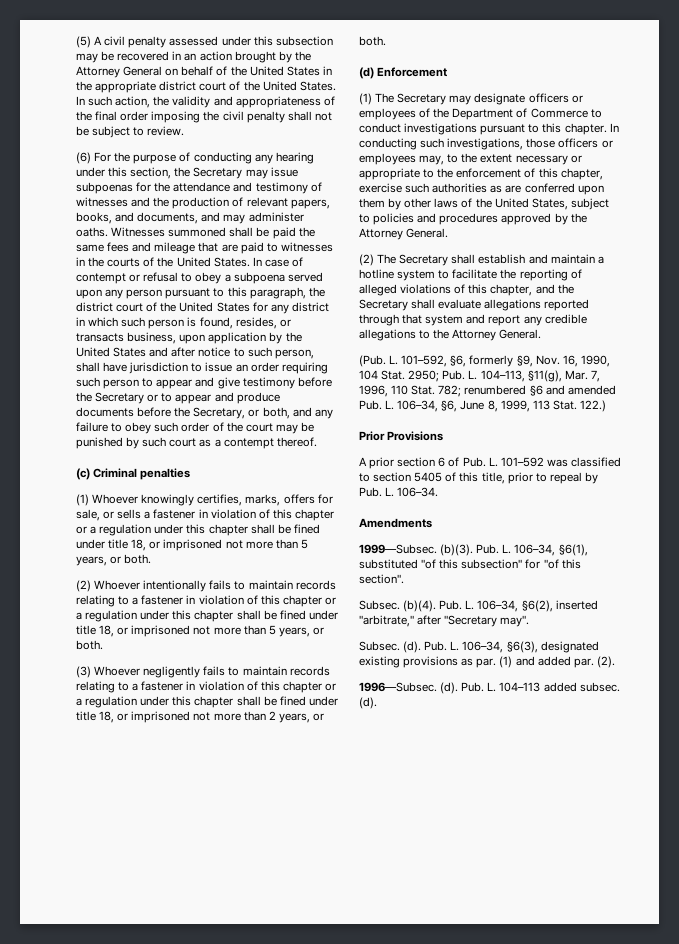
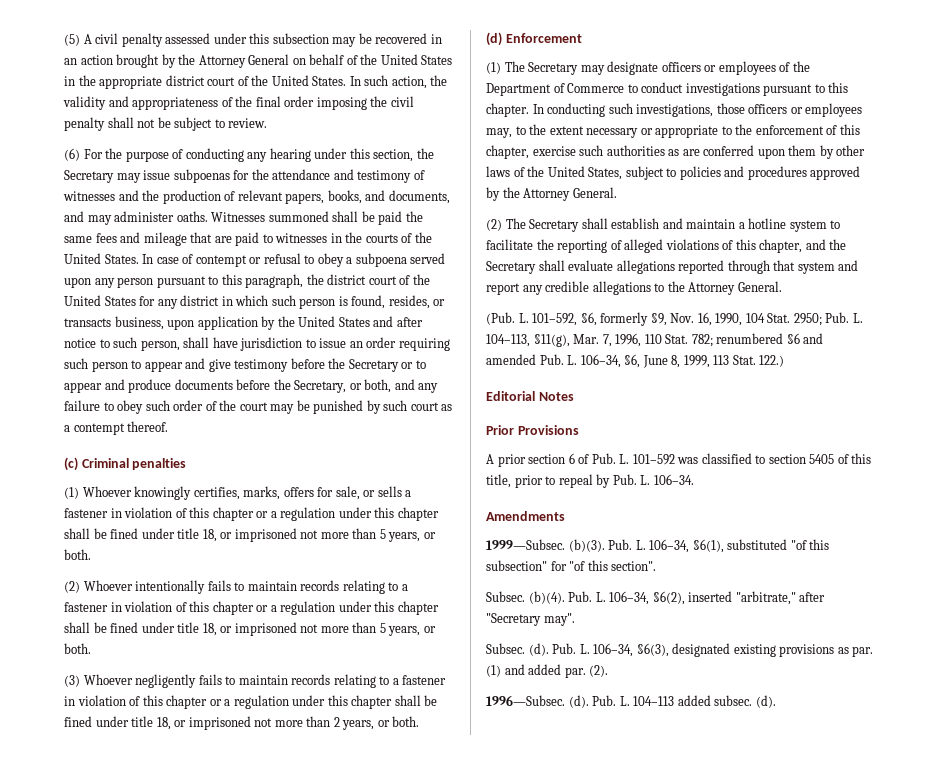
(606, 406) none -> [486,391,574,401] // Editorial Notes

